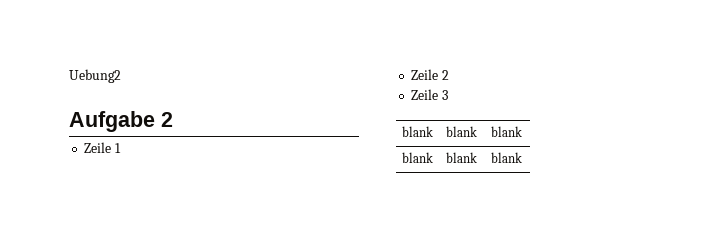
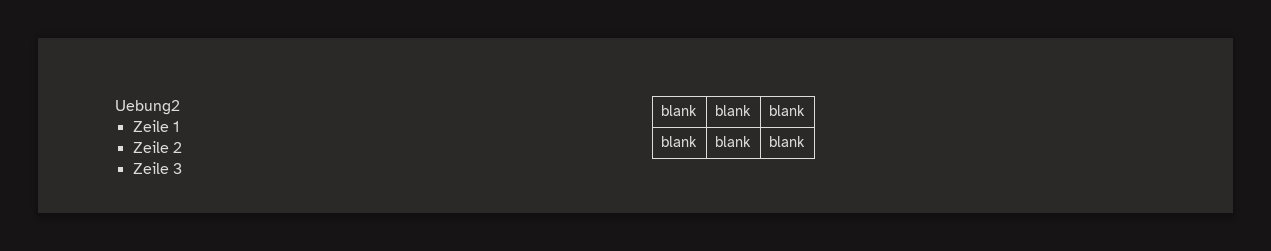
[69,111,173,132] // Aufgabe 2 -> (180, 107) none

